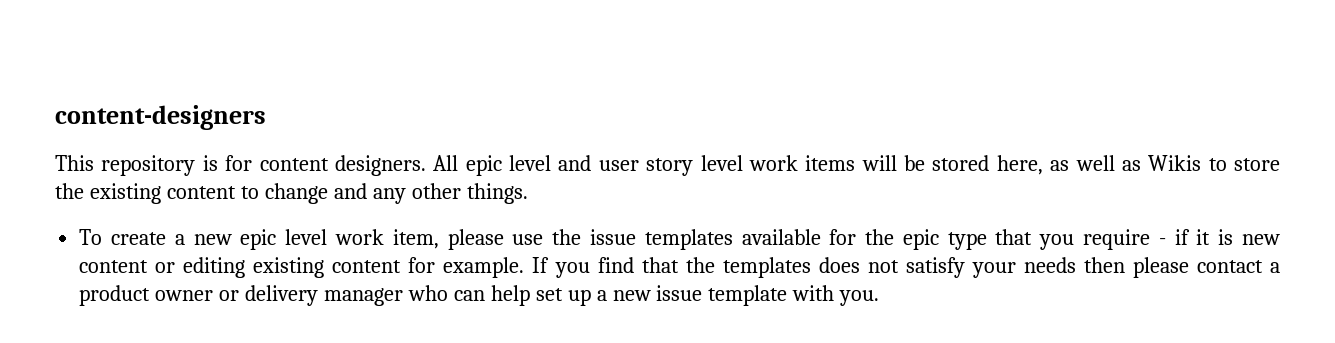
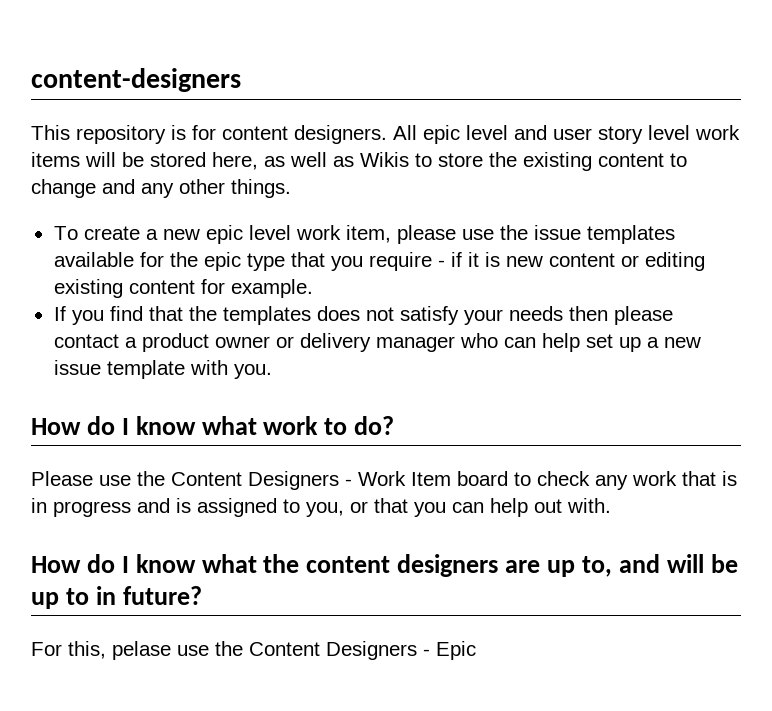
(525, 267) none -> (313, 288) //
(880, 298) none -> [31,416,395,435] [31,471,737,490] [31,498,611,517] [31,554,738,577] [31,586,202,609] [31,641,476,660] // How do I know what work to do? // Please use the Content Designers - Work Item board to check any work that is in progress and is assigned to you, or that you can help out with. // How do I know what the content designers are up to, and will be up to in future? // For this, pelase use the Content Designers - Epic

